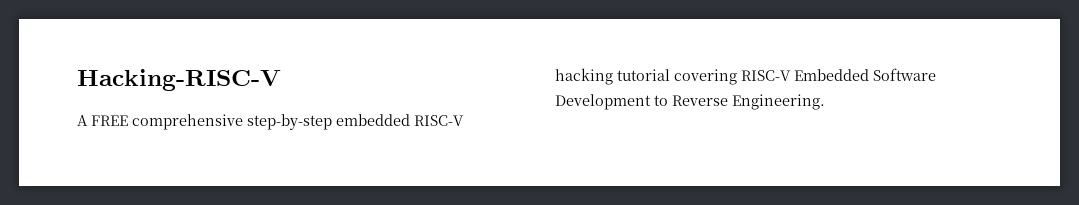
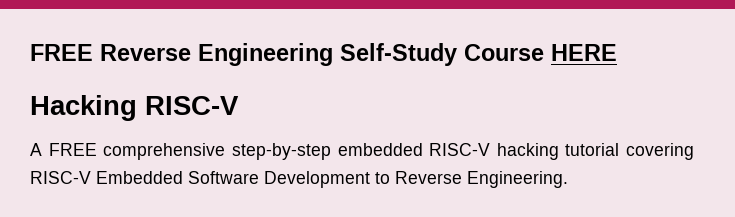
[77,69,281,91] Hacking-RISC-V -> [30,43,617,66] [30,95,239,121] FREE Reverse Engineering Self-Study Course HERE // Hacking RISC-V

